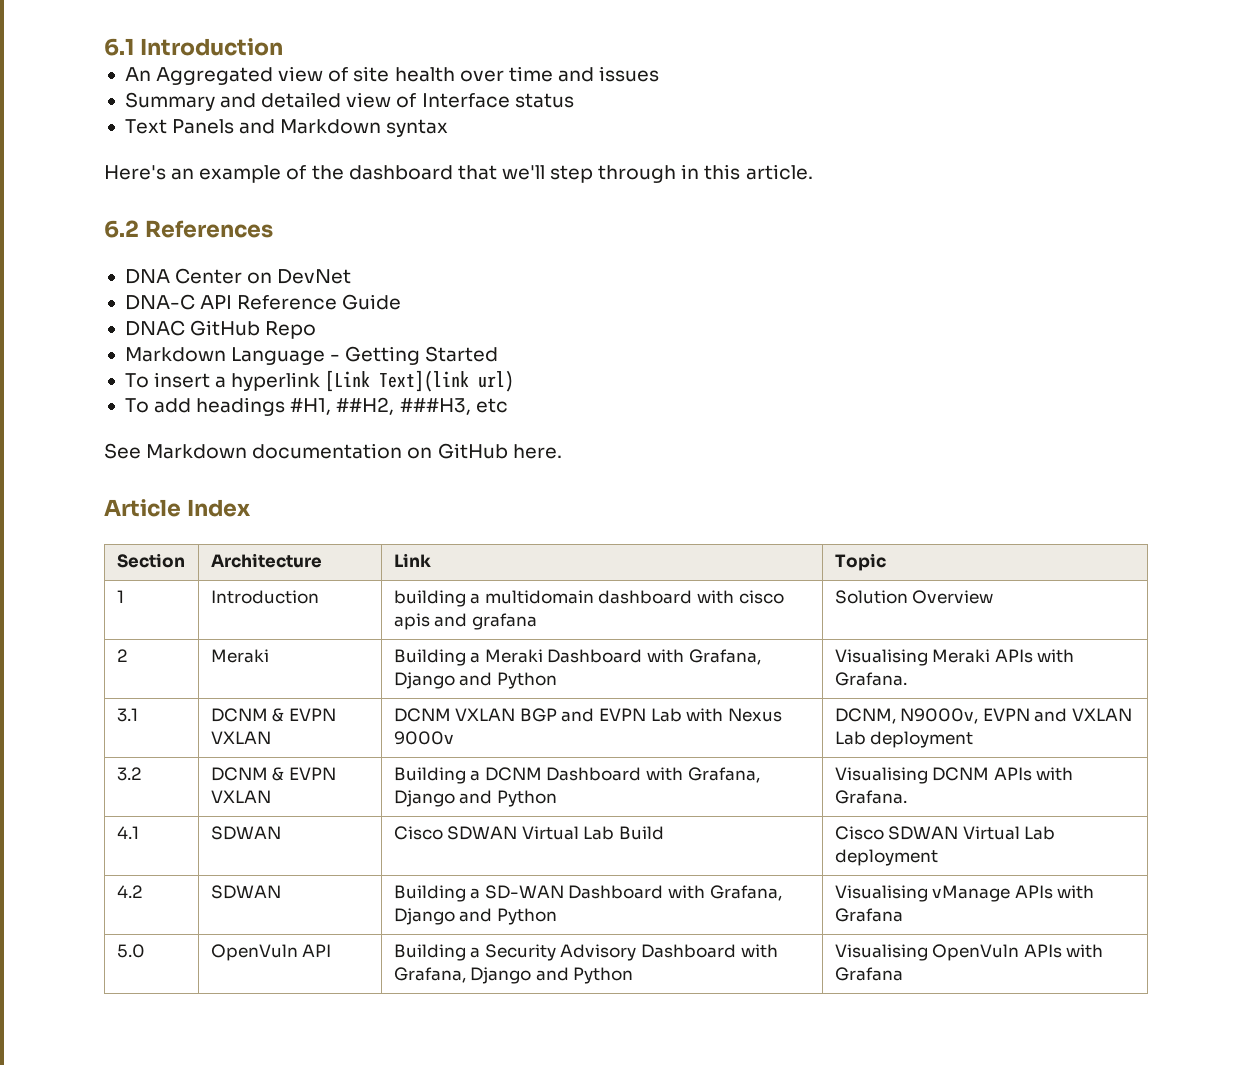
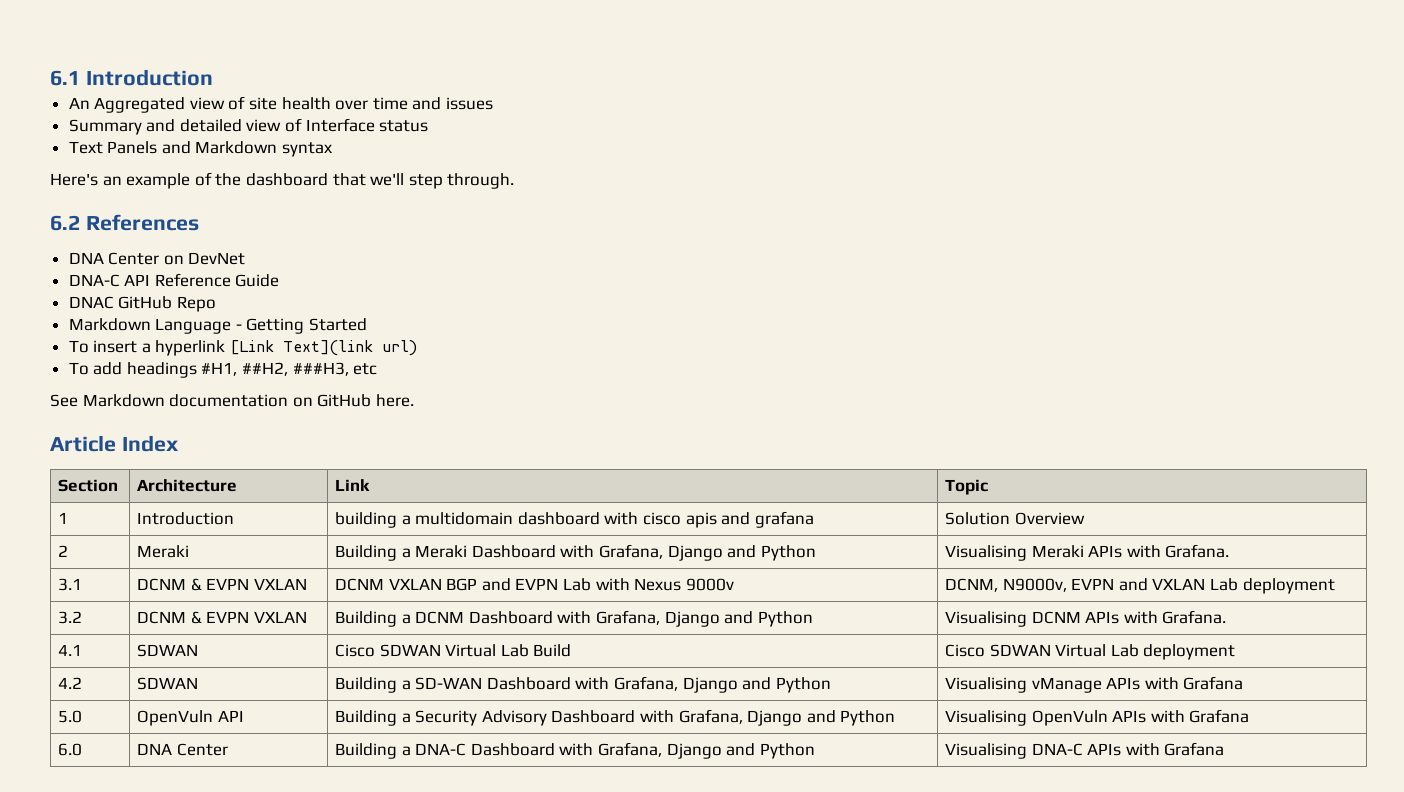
[598,164,813,183] through in this article. -> [447,173,515,189] through.
(903, 974) none -> [58,743,83,756] [137,743,228,756] [335,742,815,759] [945,742,1225,759] // 6.0 | DNA Center | Building a DNA-C Dashboard with Grafana, Django and Python | Visualising DNA-C APIs with Grafana

